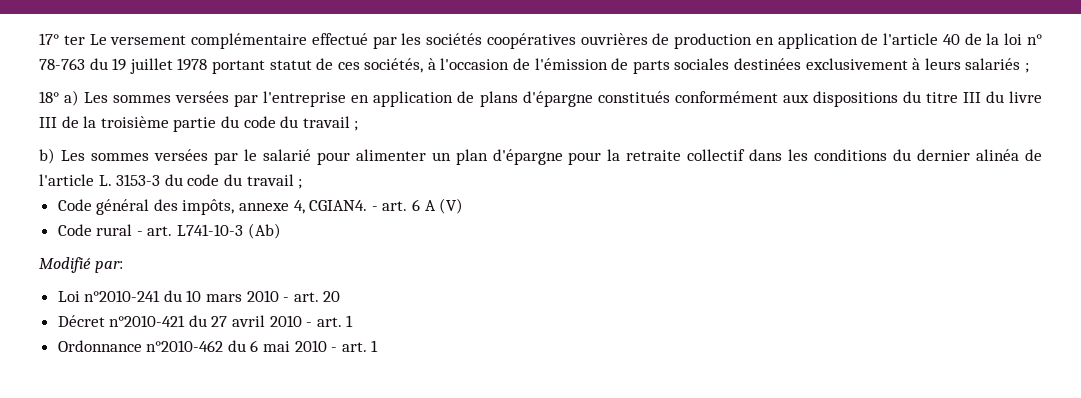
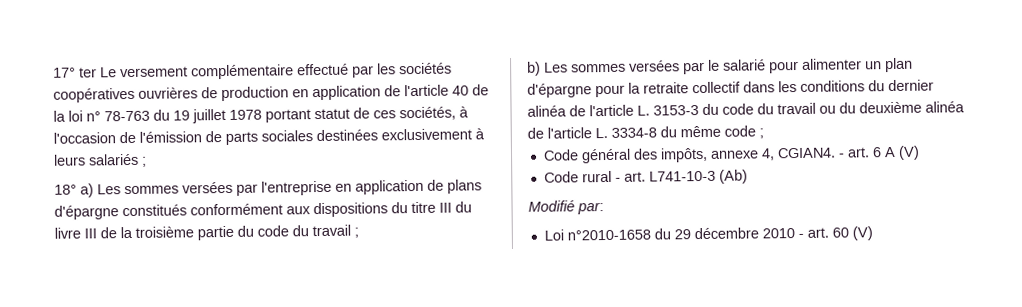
(294, 180) none -> [819,101,965,114] [527,125,756,139] ou du deuxième alinéa de l'article L. 3334-8 du même code
[84,290,341,302] [57,315,354,327] [57,340,379,352] n°2010-241 du 10 mars 2010 - art. 20 // Décret n°2010-421 du 27 avril 2010 - art. 1 // Ordonnance n°2010-462 du 6 mai 2010 - art. 1 -> [566,226,873,241] n°2010-1658 du 29 décembre 2010 - art. 60 (V)

